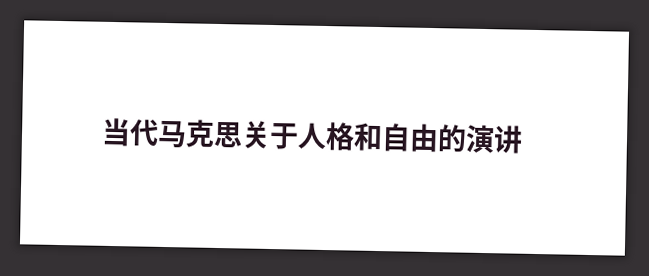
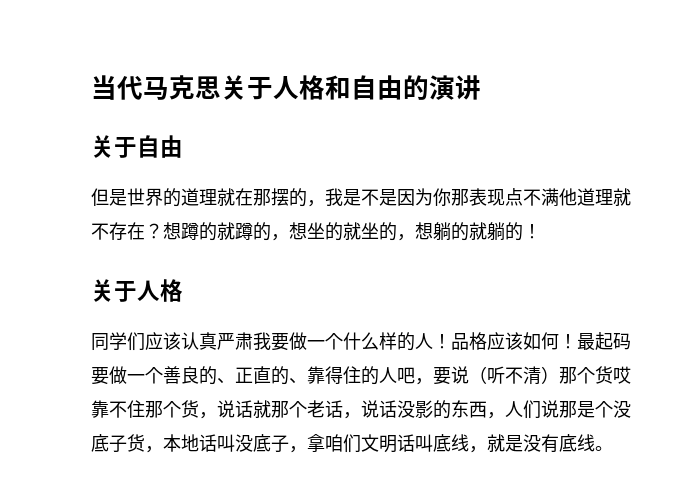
(523, 139) none -> [91,135,183,158] [91,188,631,207] [91,222,541,241] [91,279,183,302] [91,332,631,351] [91,366,631,385] [91,400,631,419] [91,434,613,453] // 关于自由 // 但是世界的道理就在那摆的，我是不是因为你那表现点不满他道理就不存在？想蹲的就蹲的，想坐的就坐的，想躺的就躺的！ // 关于人格 // 同学们应该认真严肃我要做一个什么样的人！品格应该如何！最起码要做一个善良的、正直的、靠得住的人吧，要说（听不清）那个货哎靠不住那个货，说话就那个老话，说话没影的东西，人们说那是个没底子货，本地话叫没底子，拿咱们文明话叫底线，就是没有底线。

